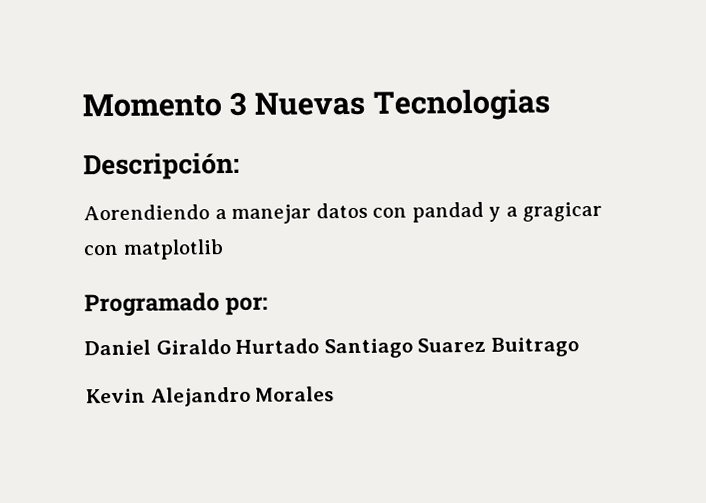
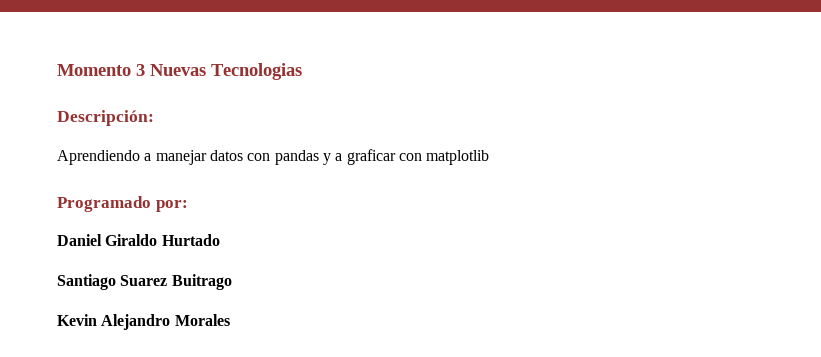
[83,204,210,221] Aorendiendo -> [57,150,140,165] Aprendiendo
[411,201,484,223] pandad -> [274,150,319,165] pandas
[522,201,603,222] gragicar -> [346,149,396,165] graficar
(320, 346) none -> (220, 240) //

